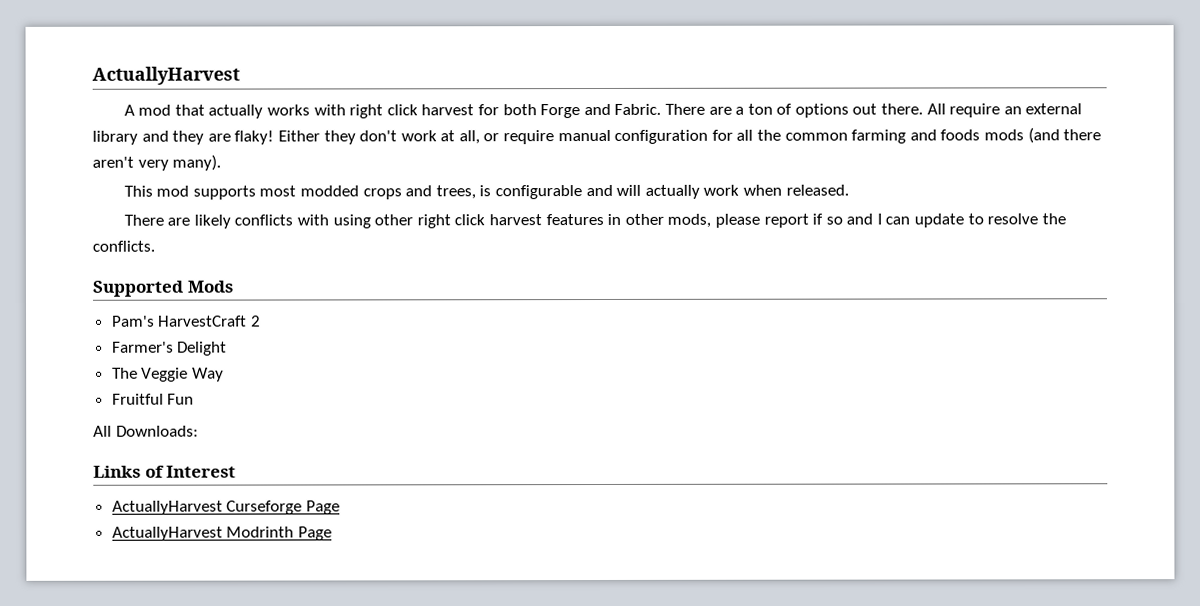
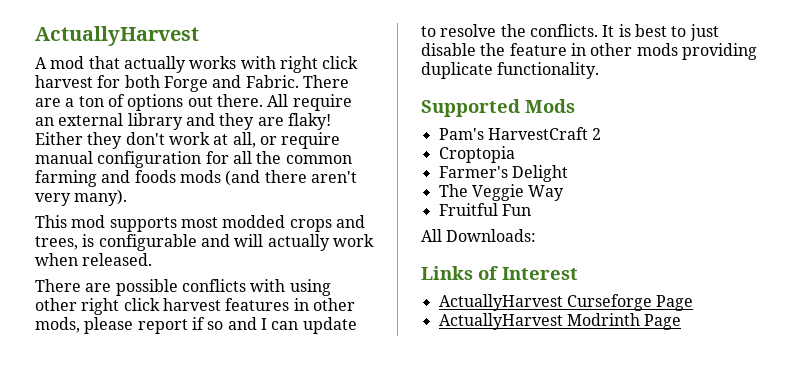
[193,214,231,229] likely -> [115,279,178,296] possible
(155, 246) none -> [602,24,719,41] [421,43,757,60] [421,62,600,79] It is best to just disable the feature in other mods providing duplicate functionality.
(261, 321) none -> [438,146,515,163] // Croptopia

